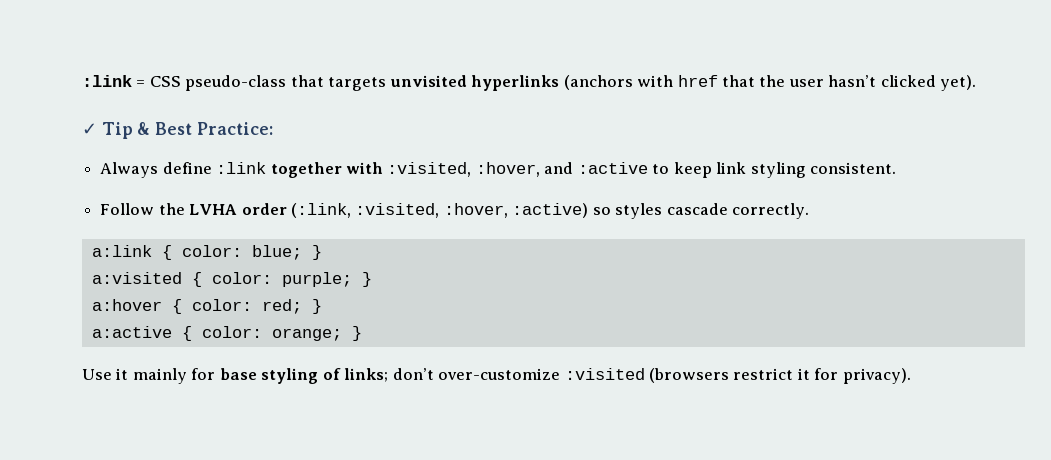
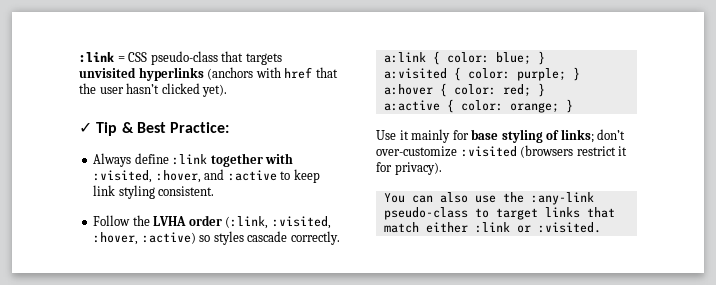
(911, 376) none -> [383,192,594,205] [383,207,615,220] [383,222,601,233] // You can also use the :any-link pseudo-class to target links that match either :link or :visited.

